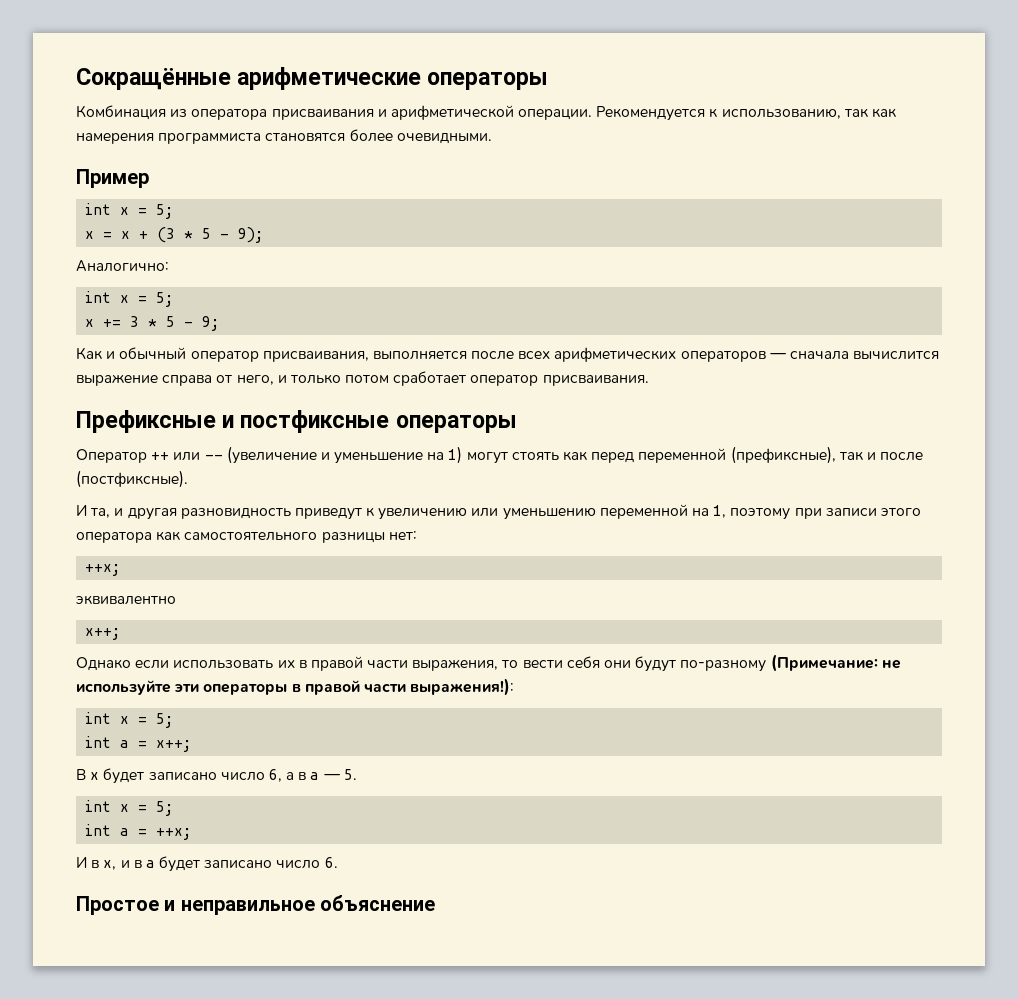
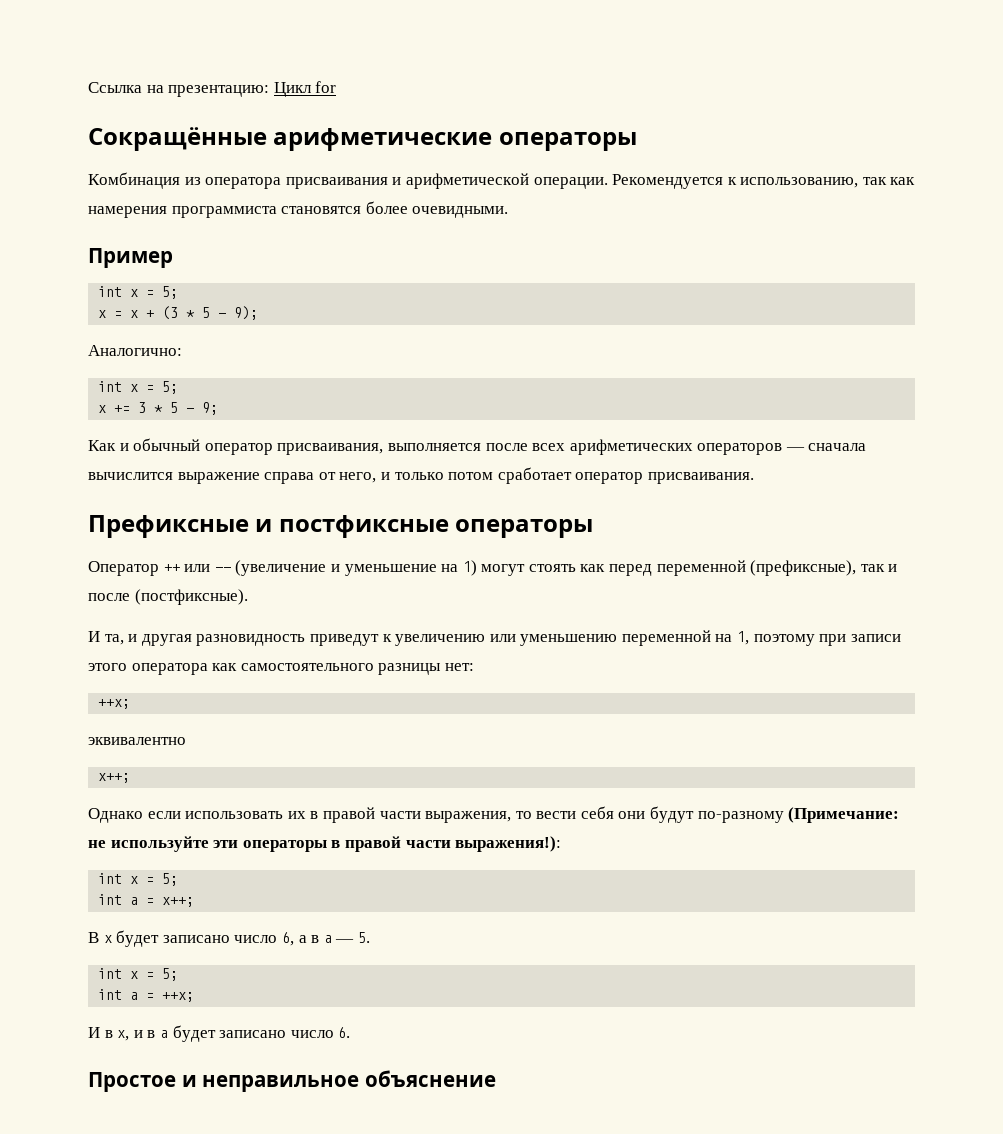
(76, 79) none -> [88,81,337,97] Ссылка на презентацию: Цикл for //

